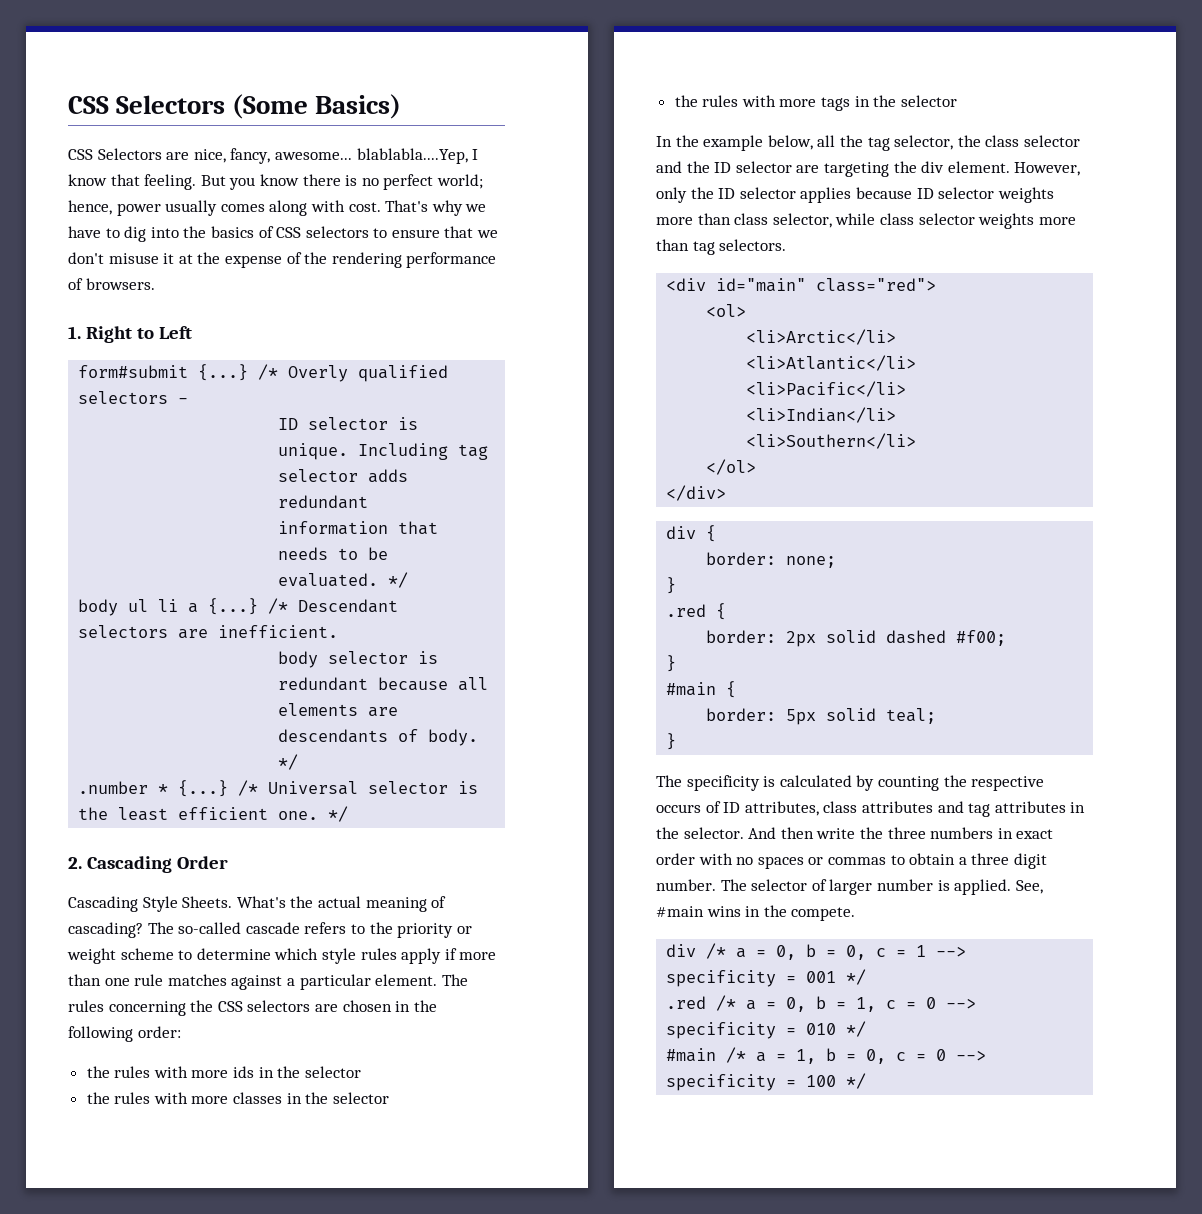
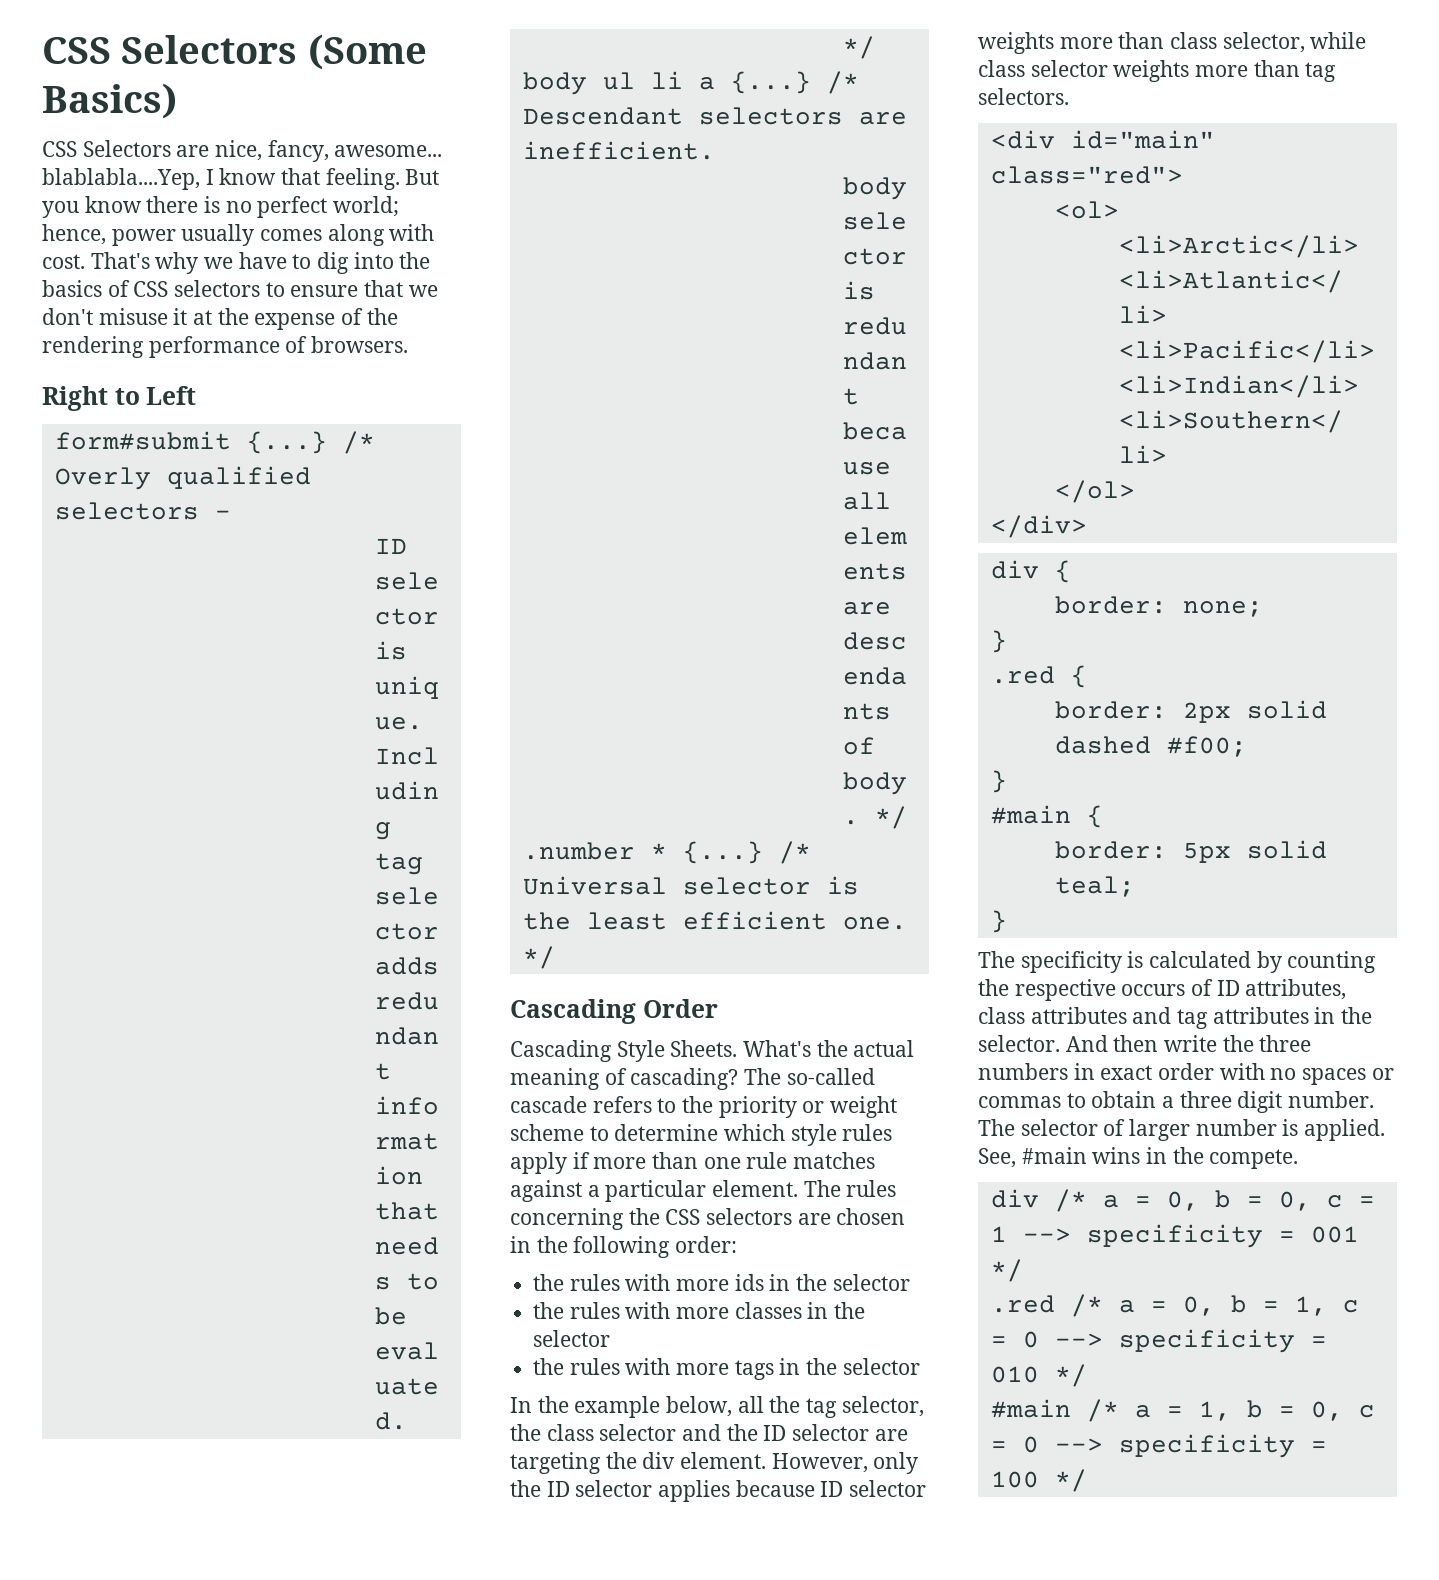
[68,326,81,339] 1. -> (409, 344) none
[68,857,82,869] 2. -> (555, 957) none

